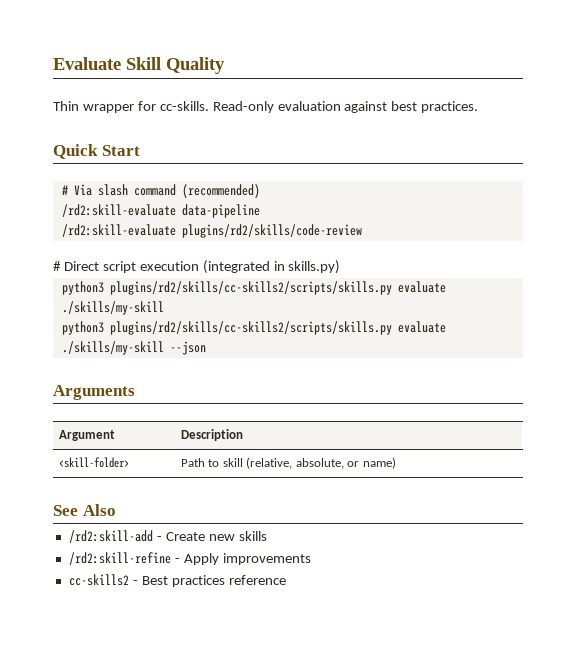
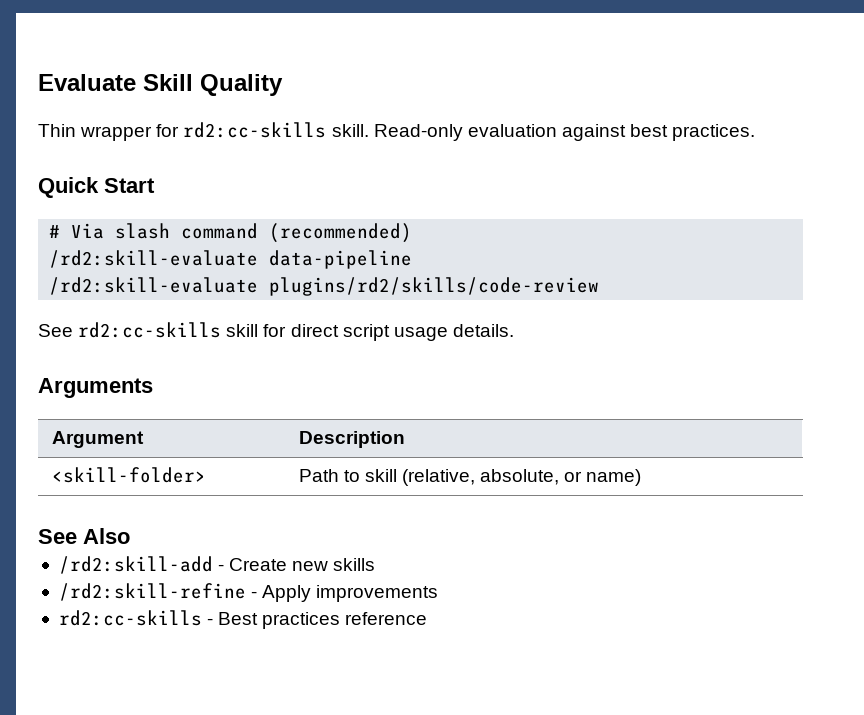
[159,101,209,111] cc-skills. -> [183,122,369,138] rd2:cc-skills skill.
[53,260,341,274] [61,281,446,295] [61,301,164,315] [61,321,446,335] [61,341,206,355] # Direct script execution (integrated in skills.py) // python3 plugins/rd2/skills/cc-skills2/scripts/skills.py evaluate ./skills/my-skill // python3 plugins/rd2/skills/cc-skills2/scripts/skills.py evaluate ./skills/my-skill --json -> [38,322,514,341] See rd2:cc-skills skill for direct script usage details.
[68,574,129,586] cc-skills2 -> [58,610,202,626] rd2:cc-skills

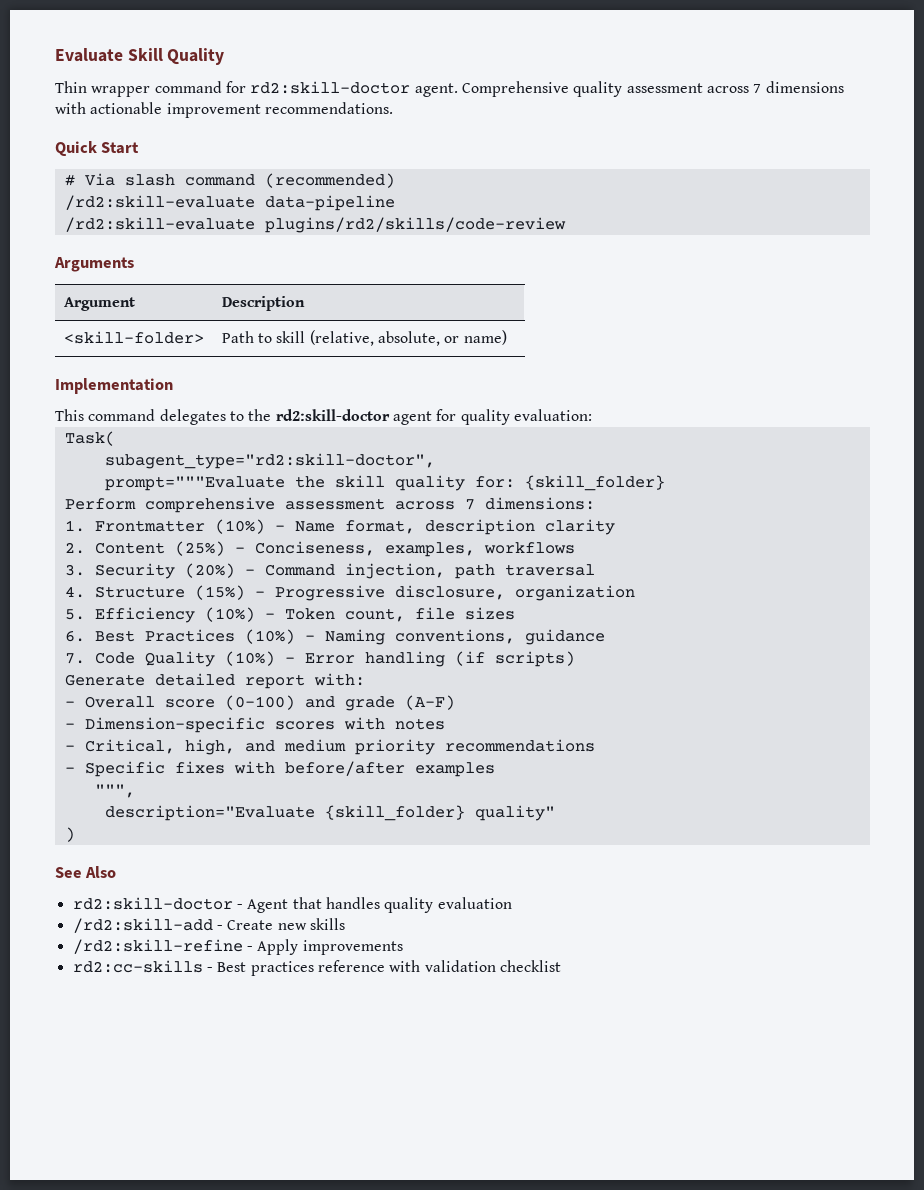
[156,122,756,141] for rd2:cc-skills skill. Read-only evaluation against best practices. -> [154,81,844,97] [55,102,393,118] command for rd2:skill-doctor agent. Comprehensive quality assessment across 7 dimensions with actionable improvement recommendations.
[38,322,514,341] // See rd2:cc-skills skill for direct script usage details. -> (566, 225) none
[38,528,130,544] See Also -> [55,378,173,394] [55,409,592,425] [64,431,115,446] [104,453,435,469] [104,475,665,491] [64,497,595,513] [64,519,615,535] [64,541,575,557] [64,563,595,579] [64,585,635,601] [64,607,515,623] [64,629,605,645] [64,651,575,667] [64,673,365,689] [64,695,455,711] [64,717,445,733] [64,739,595,755] [64,761,495,777] [94,784,135,798] [104,805,555,821] [64,827,75,842] [55,866,117,878] [72,897,512,913] Implementation // This command delegates to the rd2:skill-doctor agent for quality evaluation: // Task( // subagent_type="rd2:skill-doctor", // prompt="""Evaluate the skill quality for: {skill_folder} // Perform comprehensive assessment across 7 dimensions: // 1. Frontmatter (10%) - Name format, description clarity // 2. Content (25%) - Conciseness, examples, workflows // 3. Security (20%) - Command injection, path traversal // 4. Structure (15%) - Progressive disclosure, organization // 5. Efficiency (10%) - Token count, file sizes // 6. Best Practices (10%) - Naming conventions, guidance // 7. Code Quality (10%) - Error handling (if scripts) // Generate detailed report with: // - Overall score (0-100) and grade (A-F) // - Dimension-specific scores with notes // - Critical, high, and medium priority recommendations // - Specific fixes with before/after examples // """, // description="Evaluate {skill_folder} quality" // ) // See Also // rd2:skill-doctor - Agent that handles quality evaluation
(428, 618) none -> [389,960,561,972] with validation checklist

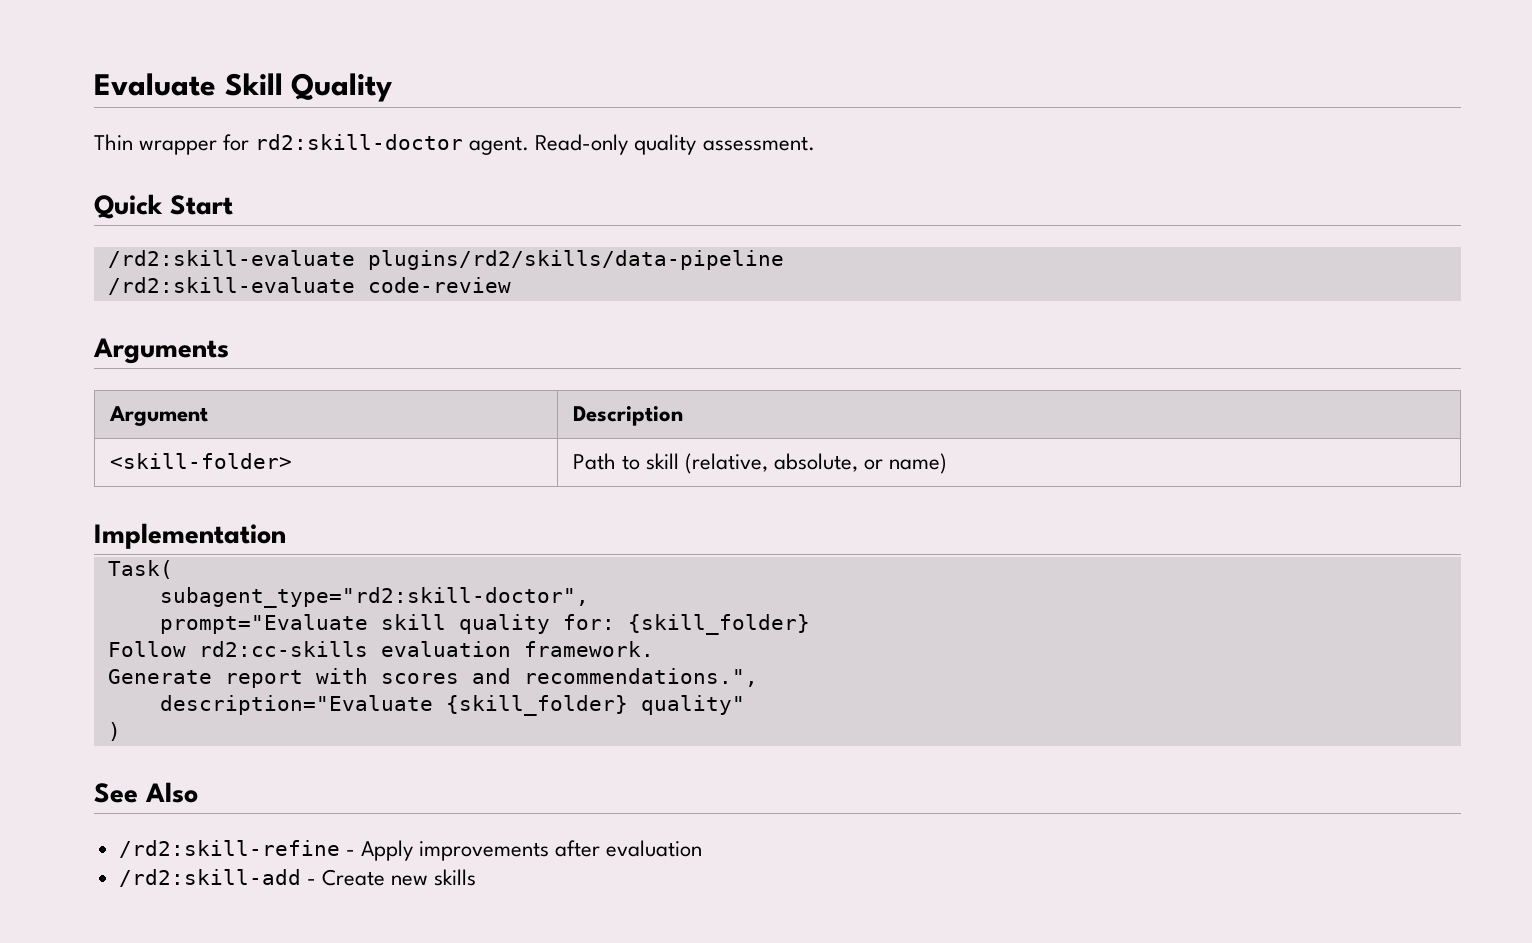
[154,81,222,93] command -> (218, 147) none
[461,81,844,97] [55,102,393,118] [55,141,140,156] [64,173,395,188] [64,195,395,211] [64,217,566,233] Comprehensive quality assessment across 7 dimensions with actionable improvement recommendations. // Quick Start // # Via slash command (recommended) // /rd2:skill-evaluate data-pipeline // /rd2:skill-evaluate plugins/rd2/skills/code-review -> [535,134,815,155] [94,194,233,219] [107,250,784,270] [107,277,511,295] Read-only quality assessment. // Quick Start // /rd2:skill-evaluate plugins/rd2/skills/data-pipeline // /rd2:skill-evaluate code-review
[55,409,592,425] // This command delegates to the rd2:skill-doctor agent for quality evaluation: -> (286, 536) none
[104,476,325,491] prompt="""Evaluate the -> [159,614,368,634] prompt="Evaluate
[64,497,595,513] [64,519,615,535] [64,541,575,557] [64,563,595,579] [64,585,635,601] [64,607,515,623] [64,629,605,645] [64,651,575,667] [64,673,365,689] [64,695,455,711] [64,717,445,733] [64,739,595,755] [64,761,495,777] [94,784,135,798] Perform comprehensive assessment across 7 dimensions: // 1. Frontmatter (10%) - Name format, description clarity // 2. Content (25%) - Conciseness, examples, workflows // 3. Security (20%) - Command injection, path traversal // 4. Structure (15%) - Progressive disclosure, organization // 5. Efficiency (10%) - Token count, file sizes // 6. Best Practices (10%) - Naming conventions, guidance // 7. Code Quality (10%) - Error handling (if scripts) // Generate detailed report with: // - Overall score (0-100) and grade (A-F) // - Dimension-specific scores with notes // - Critical, high, and medium priority recommendations // - Specific fixes with before/after examples // """, -> [107,641,654,657] [107,668,758,688] Follow rd2:cc-skills evaluation framework. // Generate report with scores and recommendations.",
[72,897,434,913] rd2:skill-doctor - Agent that handles quality -> [118,840,601,861] /rd2:skill-refine - Apply improvements after
[72,939,403,955] [72,960,561,976] // /rd2:skill-refine - Apply improvements // rd2:cc-skills - Best practices reference with validation checklist -> (477, 877) none

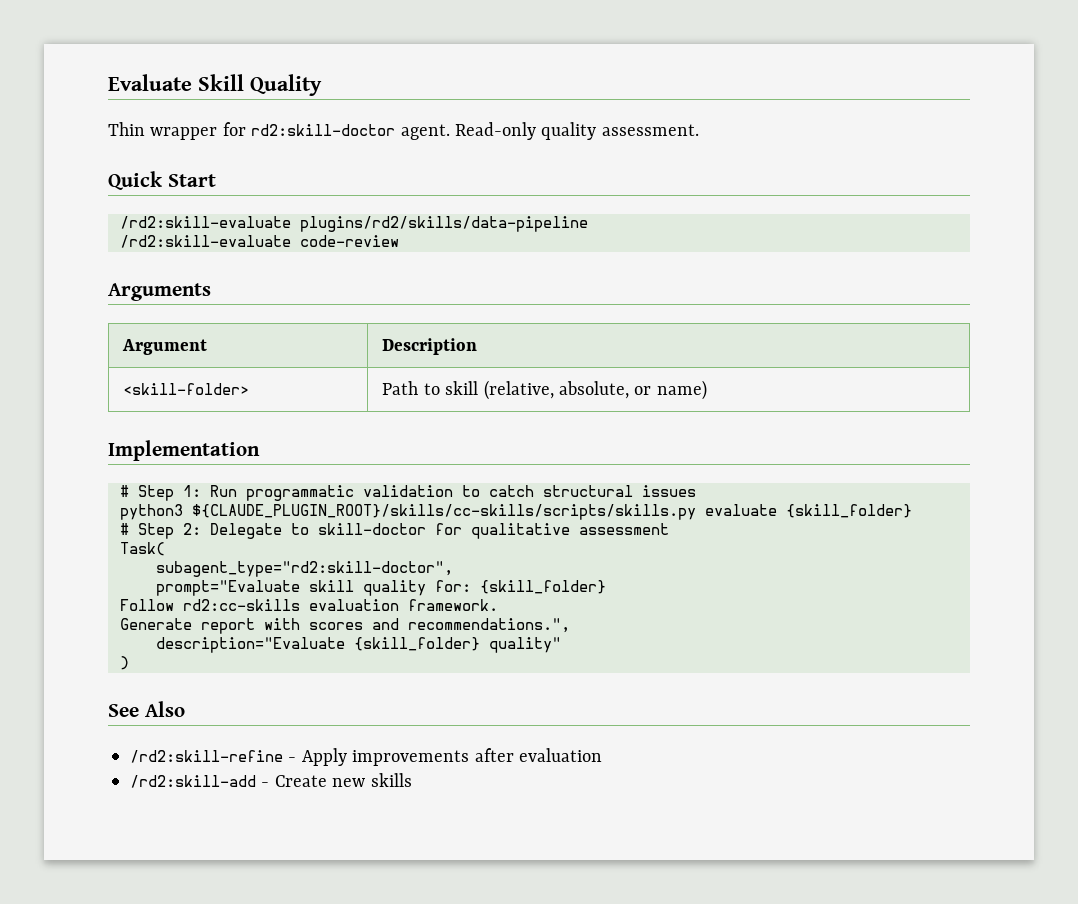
(286, 536) none -> [120,485,696,501] [120,504,912,520] [120,523,669,539] // # Step 1: Run programmatic validation to catch structural issues // python3 ${CLAUDE_PLUGIN_ROOT}/skills/cc-skills/scripts/skills.py evaluate {skill_folder} // # Step 2: Delegate to skill-doctor for qualitative assessment

